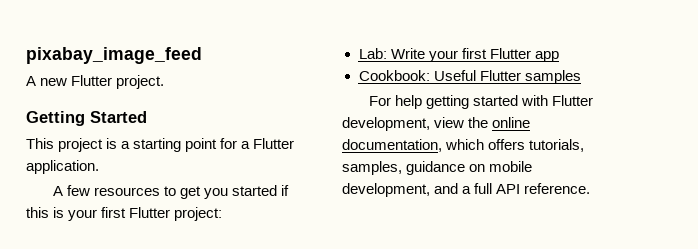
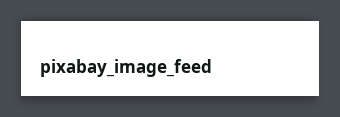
[26,75,165,89] [26,111,147,126] [26,138,295,152] [26,160,99,174] [52,185,289,199] [26,207,223,221] [358,48,559,62] [358,70,581,84] [368,95,593,109] [342,117,531,131] [342,139,585,152] [342,161,533,175] [342,183,591,197] // A new Flutter project. // Getting Started // This project is a starting point for a Flutter application. // A few resources to get you started if this is your first Flutter project: // Lab: Write your first Flutter app // Cookbook: Useful Flutter samples // For help getting started with Flutter development, view the online documentation, which offers tutorials, samples, guidance on mobile development, and a full API reference. -> (212, 68) none

